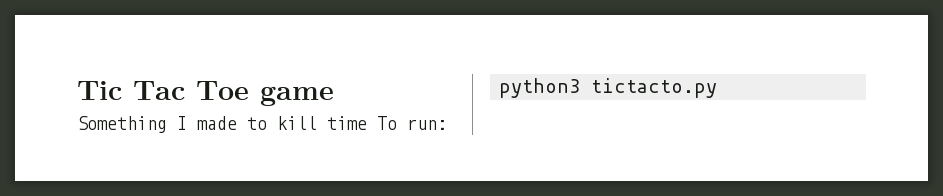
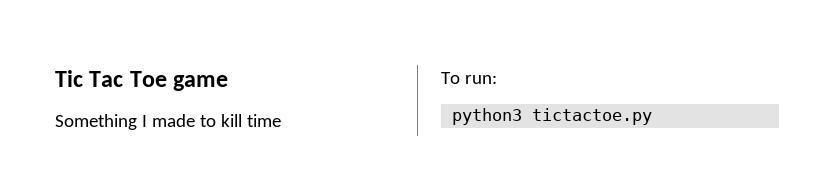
(367, 123) none -> (281, 120) //
[591,78,717,98] tictacto.py -> [532,108,653,125] tictactoe.py

